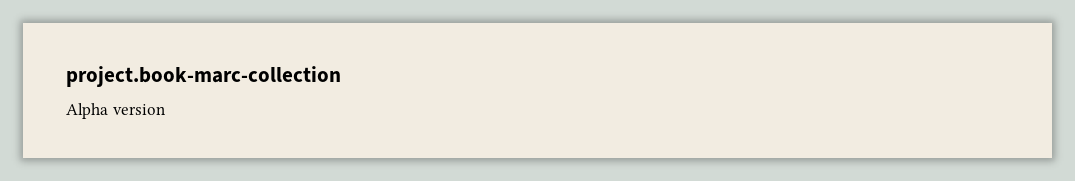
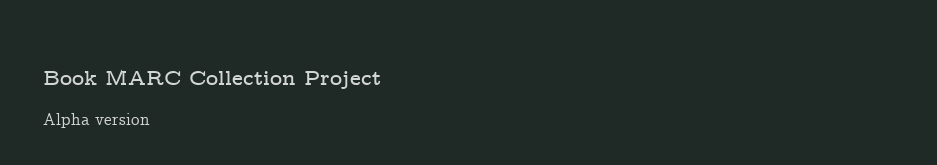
[66,66,341,87] project.book-marc-collection -> [43,69,381,89] Book MARC Collection Project

